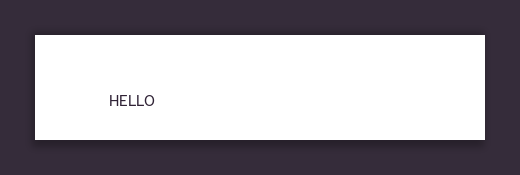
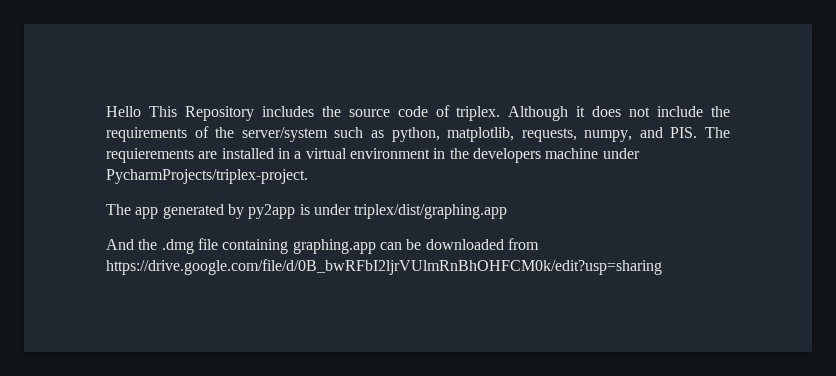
[109,95,155,106] HELLO -> [106,105,731,121] [106,126,731,142] [106,148,640,163] [106,169,308,184] [106,204,508,219] [106,238,539,254] [106,259,662,275] Hello This Repository includes the source code of triplex. Although it does not include the requirements of the server/system such as python, matplotlib, requests, numpy, and PIS. The requierements are installed in a virtual environment in the developers machine under PycharmProjects/triplex-project. // The app generated by py2app is under triplex/dist/graphing.app // And the .dmg file containing graphing.app can be downloaded from https://drive.google.com/file/d/0B_bwRFbI2ljrVUlmRnBhOHFCM0k/edit?usp=sharing

